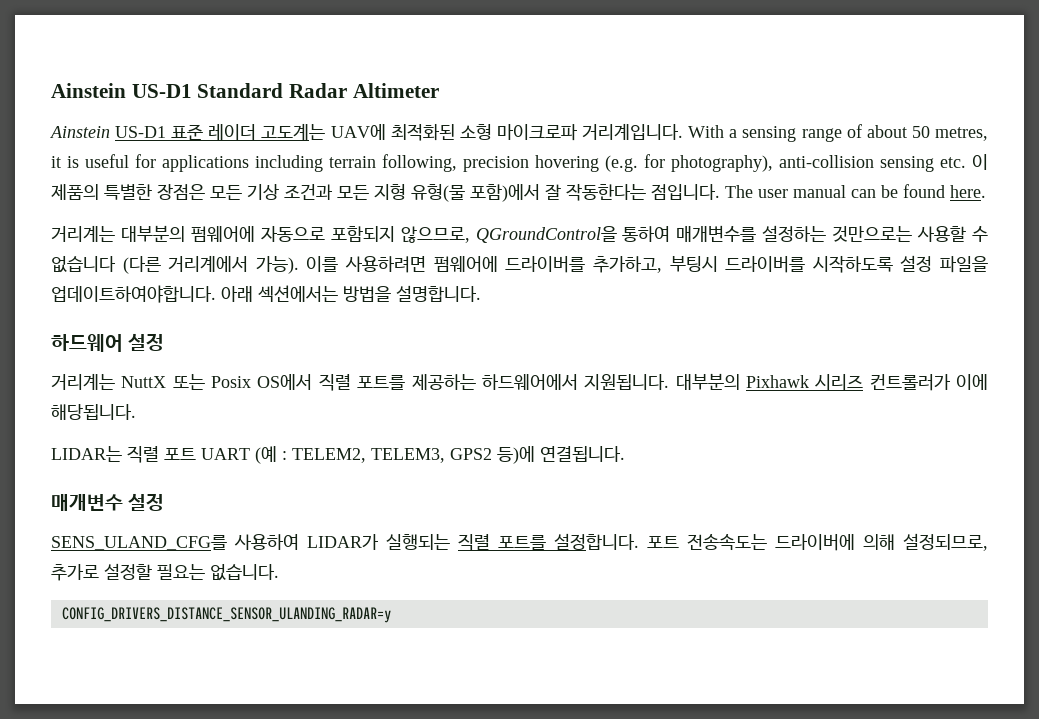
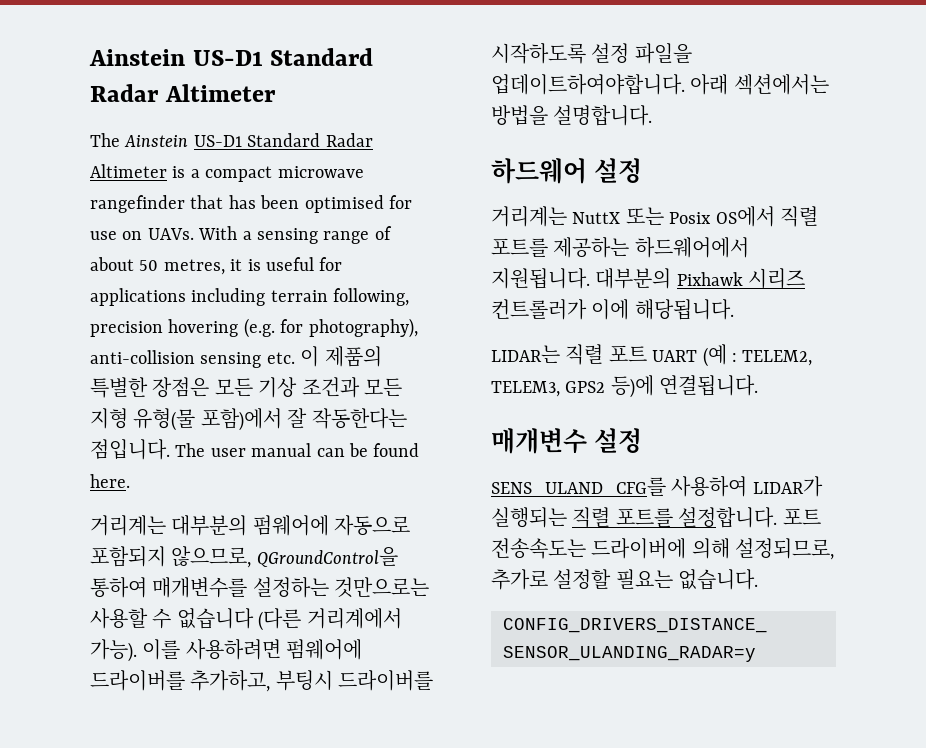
[50,123,684,141] Ainstein US-D1 표준 레이더 고도계는 UAV에 최적화된 소형 마이크로파 거리계입니다. -> [90,133,373,147] [90,164,364,182] [90,195,412,213] [90,228,194,240] The Ainstein US-D1 Standard Radar Altimeter is a compact microwave rangefinder that has been optimised for use on UAVs.

